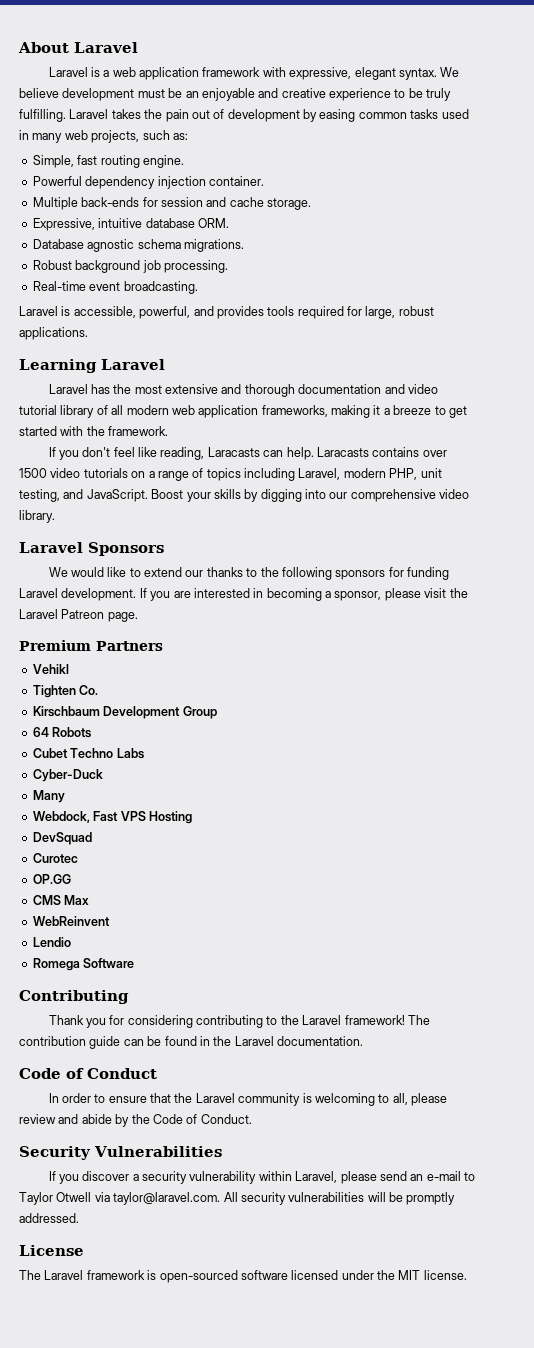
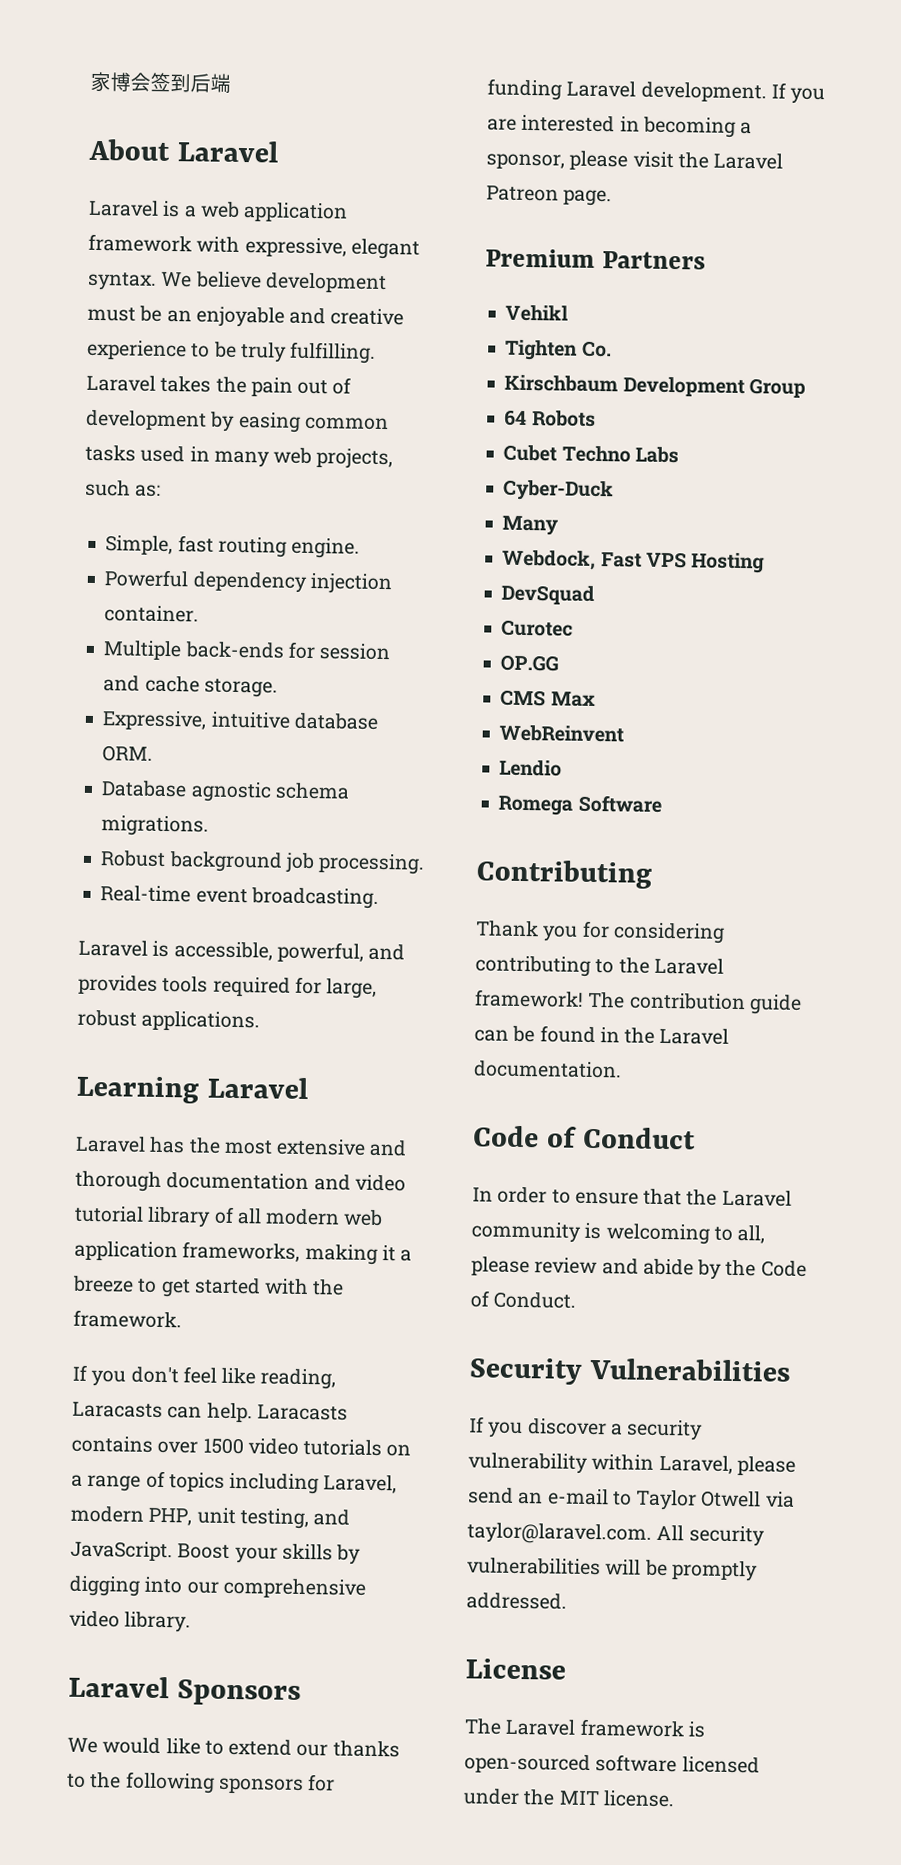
(18, 47) none -> [90,71,231,93] 家博会签到后端 //

